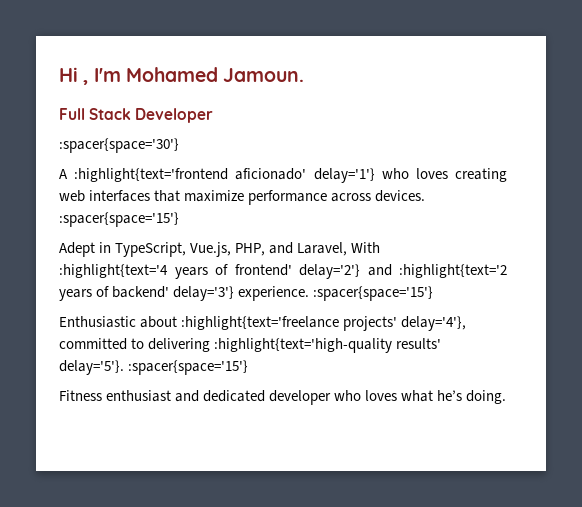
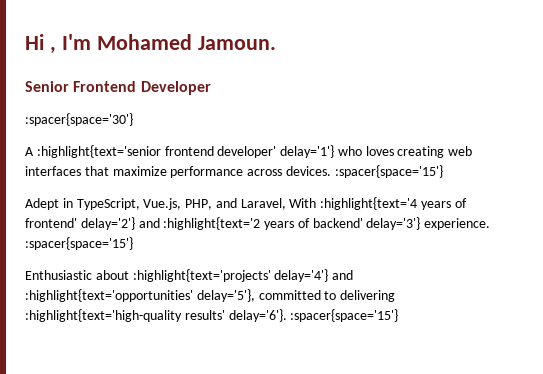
[59,108,132,120] Full Stack -> [25,81,137,92] Senior Frontend
[74,168,307,182] :highlight{text='frontend aficionado' -> [36,145,277,158] :highlight{text='senior frontend developer'
(381, 247) // -> (317, 203) none
[181,316,467,331] :highlight{text='freelance projects' delay='4'}, -> [132,269,354,282] [25,289,255,302] :highlight{text='projects' delay='4'} and :highlight{text='opportunities' delay='5'},
[59,360,249,375] [59,390,507,405] delay='5'}. :spacer{space='15'} // Fitness enthusiast and dedicated developer who loves what he’s doing. -> [228,309,399,322] delay='6'}. :spacer{space='15'}

